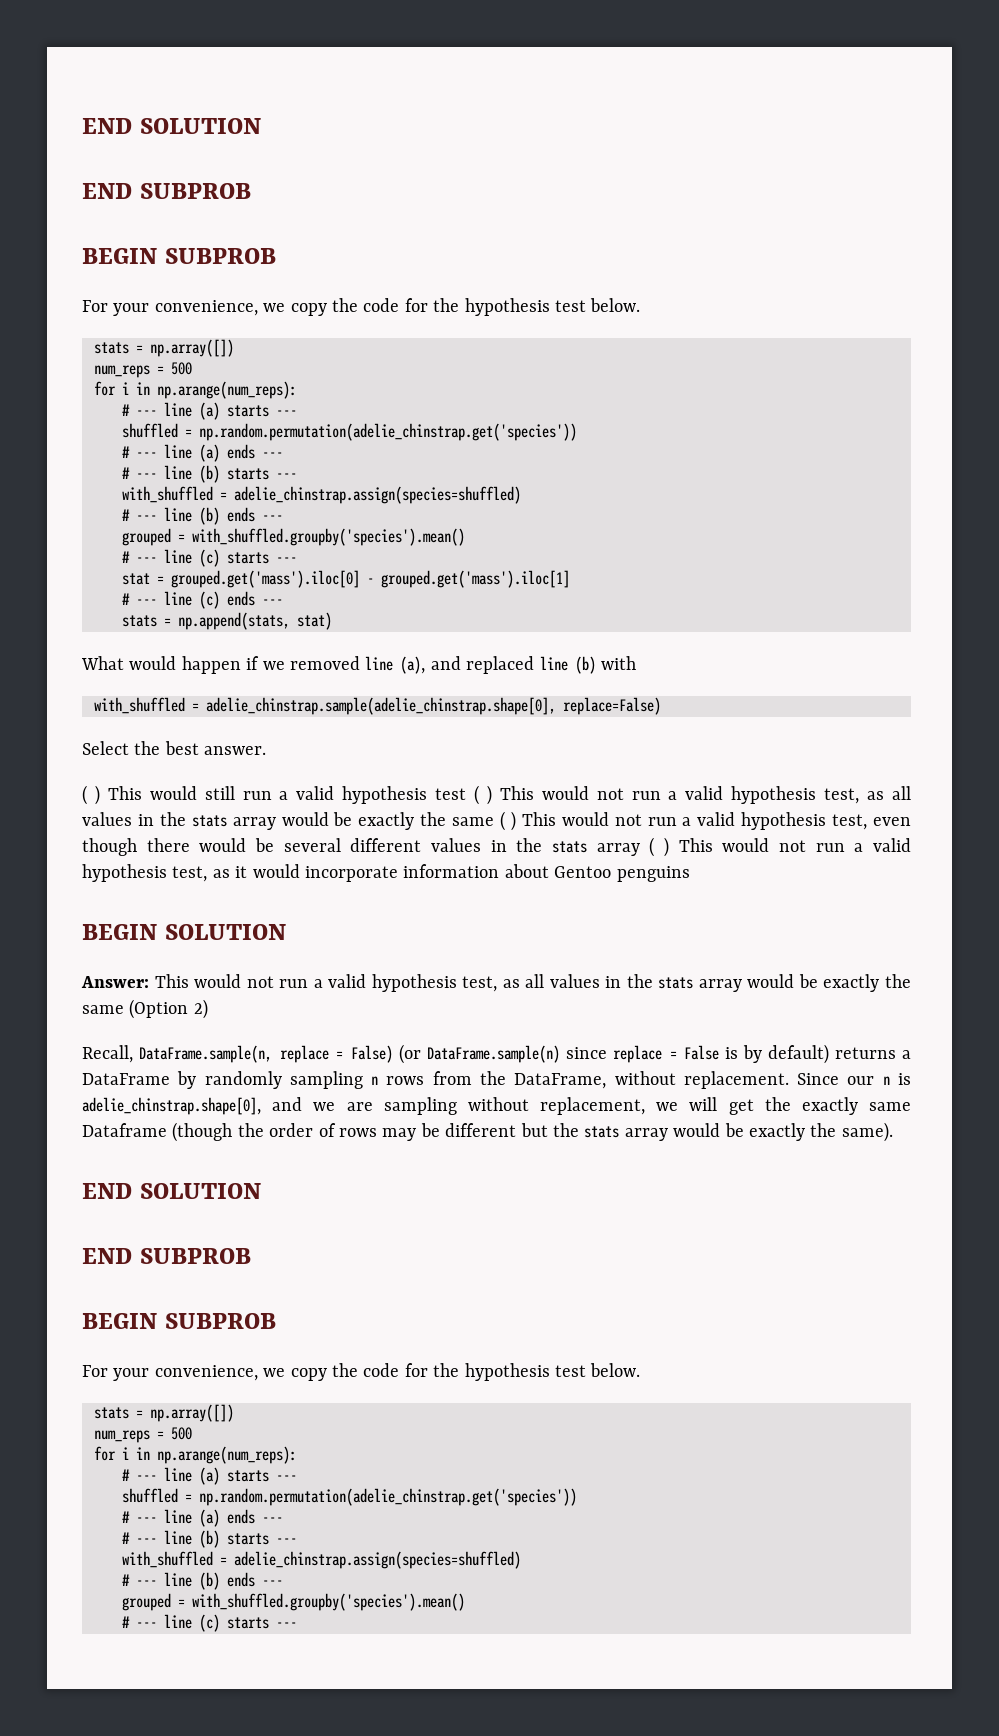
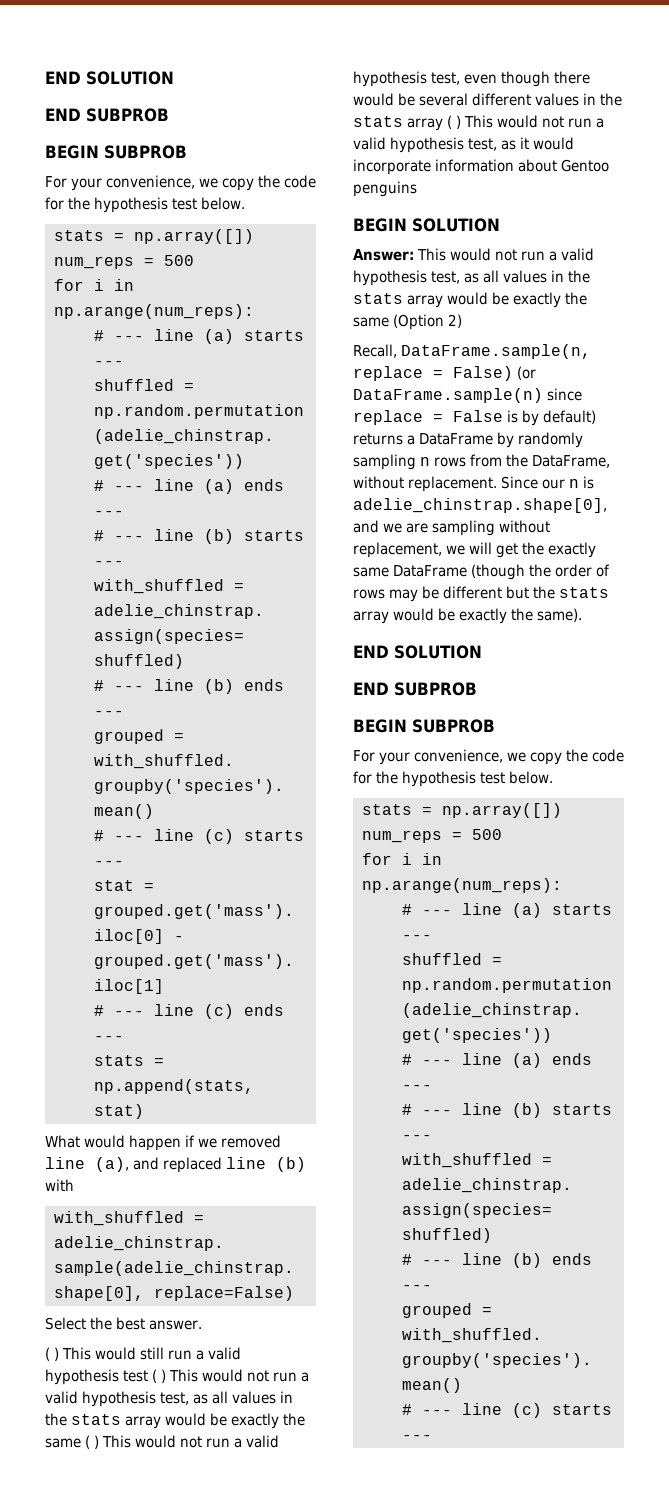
[82,1123,167,1137] Dataframe -> [393,565,467,577] DataFrame

